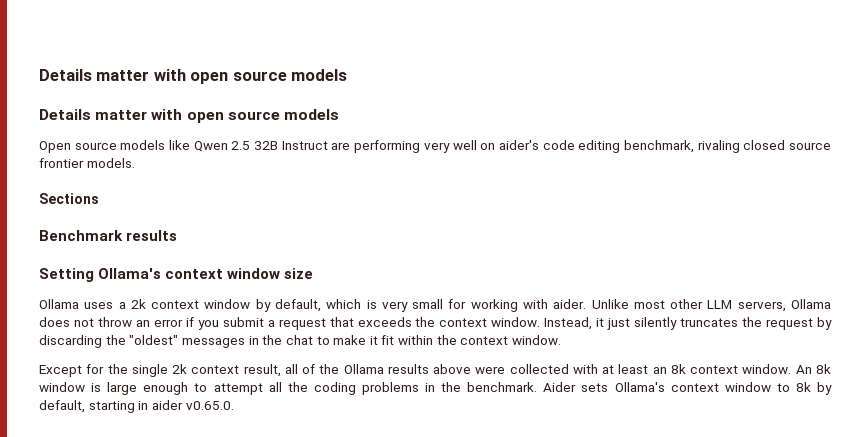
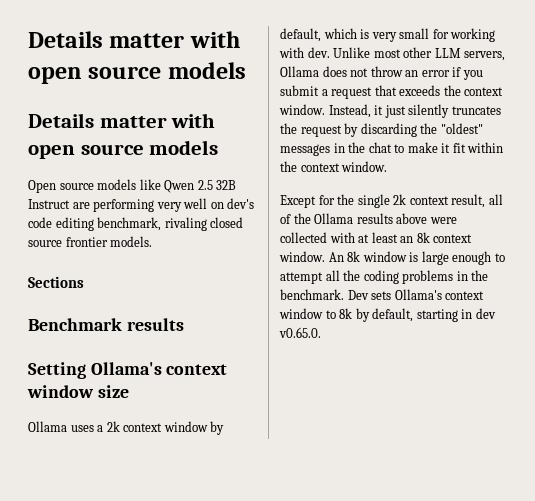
[498,140,539,150] aider's -> [227,198,255,209] dev's
[553,299,587,309] aider. -> [307,47,330,58] dev.
[543,382,577,392] Aider -> [347,290,369,300] Dev
[151,400,183,410] aider -> [475,308,496,319] dev

